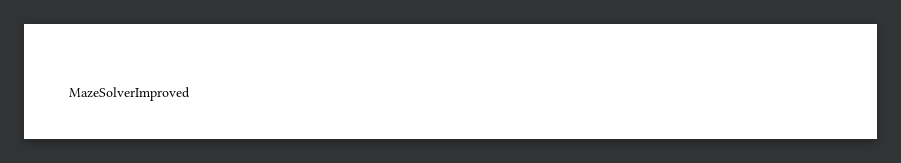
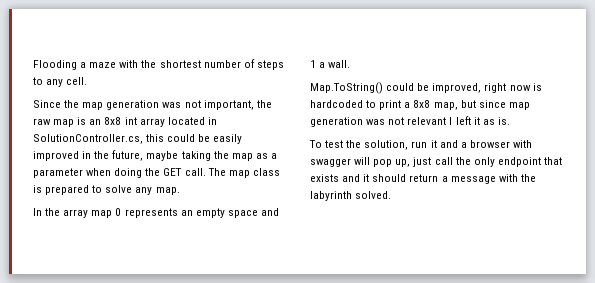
[69,87,190,101] MazeSolverImproved -> [33,59,284,70] [33,77,88,87] [33,100,272,110] [33,117,217,127] [33,134,243,144] [33,150,277,161] [33,168,280,178] [33,185,180,195] [33,208,279,218] [310,60,351,68] [310,82,542,94] [310,100,530,110] [310,116,510,127] [309,140,532,150] [310,157,562,167] [310,174,536,184] [310,191,392,201] Flooding a maze with the shortest number of steps to any cell. // Since the map generation was not important, the raw map is an 8x8 int array located in SolutionController.cs, this could be easily improved in the future, maybe taking the map as a parameter when doing the GET call. The map class is prepared to solve any map. // In the array map 0 represents an empty space and 1 a wall. // Map.ToString() could be improved, right now is hardcoded to print a 8x8 map, but since map generation was not relevant I left it as is. // To test the solution, run it and a browser with swagger will pop up, just call the only endpoint that exists and it should return a message with the labyrinth solved.

